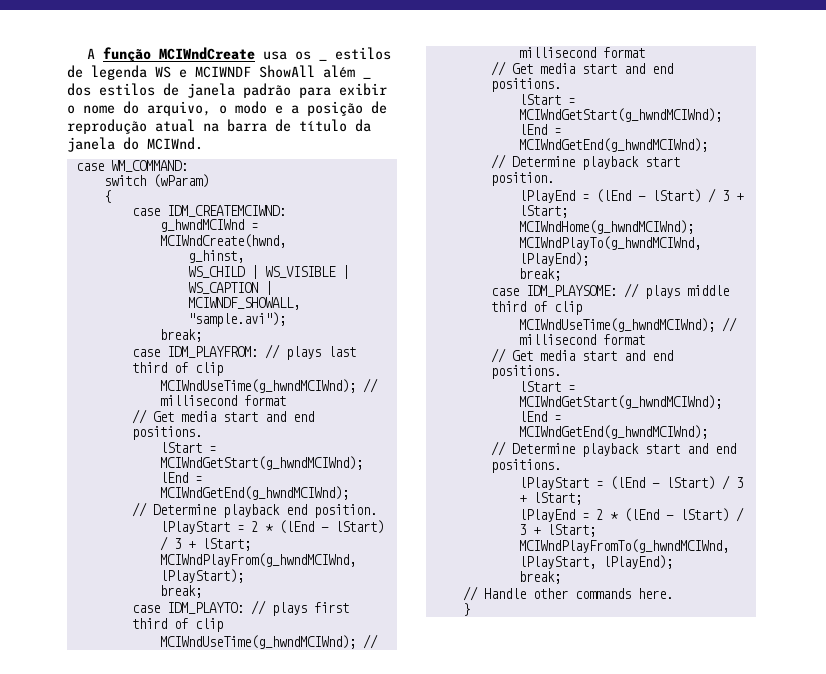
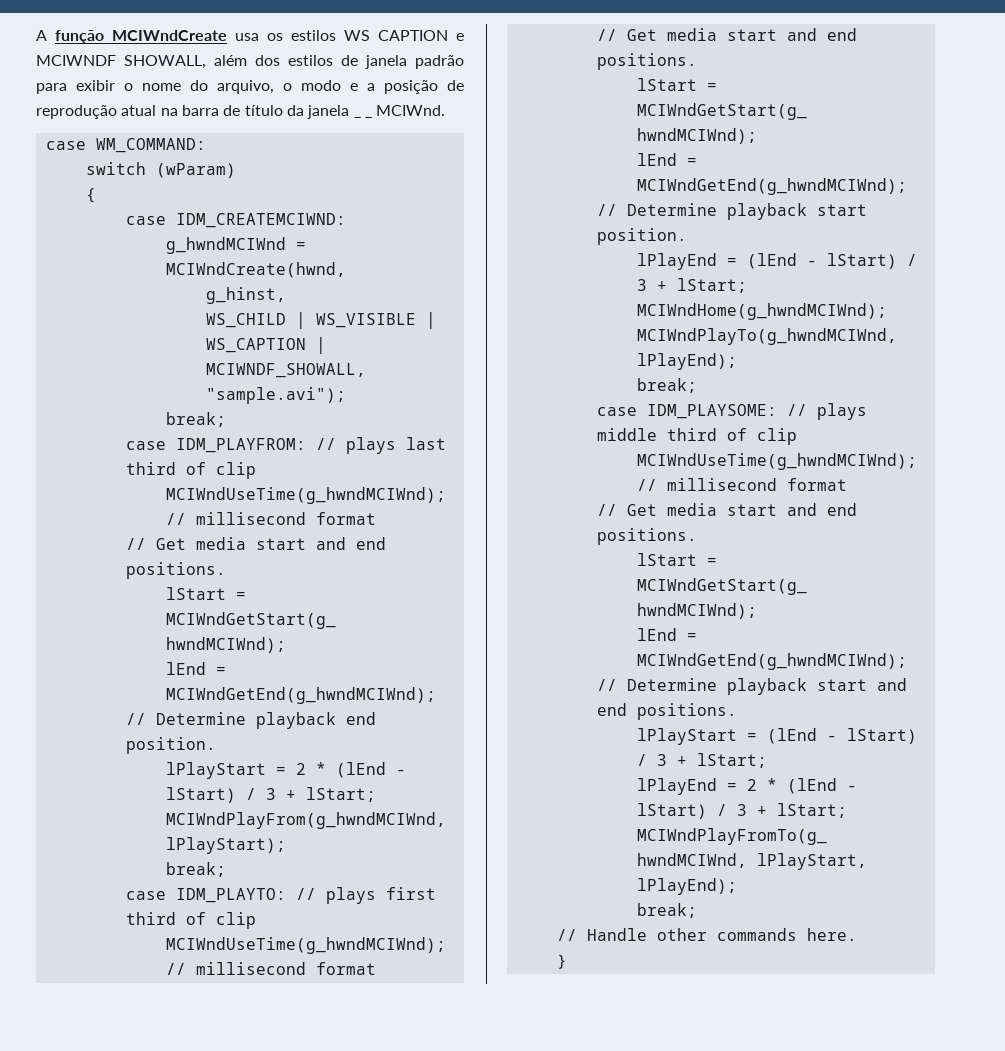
[319,47,392,61] [67,65,371,80] _ estilos de legenda WS e MCIWNDF ShowAll além _ -> [291,30,464,41] [36,55,247,69] estilos WS CAPTION e MCIWNDF SHOWALL, além
[123,137,139,150] do -> [353,116,372,118] _ _

